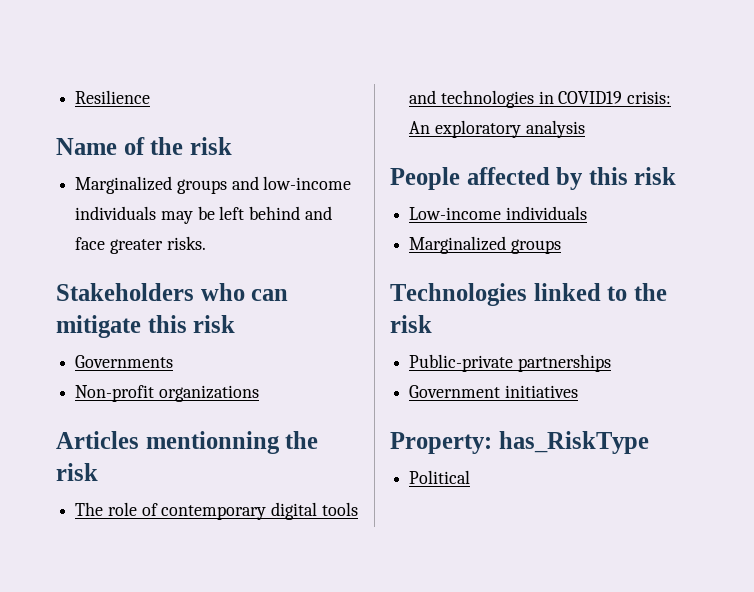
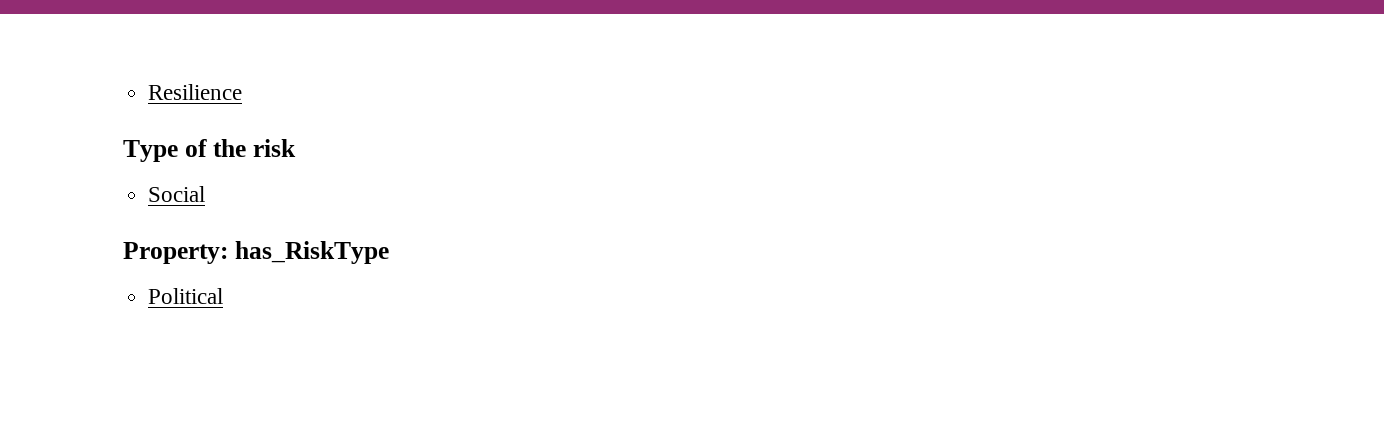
[56,138,117,155] Name -> [123,140,178,162] Type
[75,176,352,194] [75,206,332,224] [75,236,206,254] [56,283,289,301] [56,315,236,338] [75,355,174,368] [75,385,259,402] [56,431,319,454] [56,463,98,481] [75,502,358,520] [409,90,672,108] [409,120,585,138] [390,167,677,190] [409,206,587,220] [409,236,561,254] [390,283,667,306] [390,315,432,333] [409,354,611,372] [409,385,578,398] Marginalized groups and low-income individuals may be left behind and face greater risks. // Stakeholders who can mitigate this risk // Governments // Non-profit organizations // Articles mentionning the risk // The role of contemporary digital tools and technologies in COVID19 crisis: An exploratory analysis // People affected by this risk // Low-income individuals // Marginalized groups // Technologies linked to the risk // Public-private partnerships // Government initiatives -> [148,186,206,202] Social

